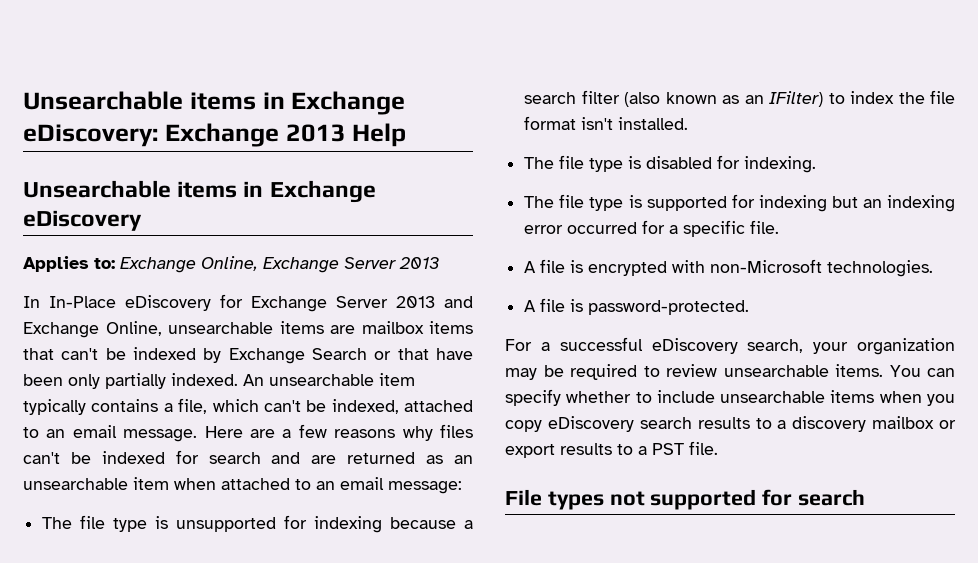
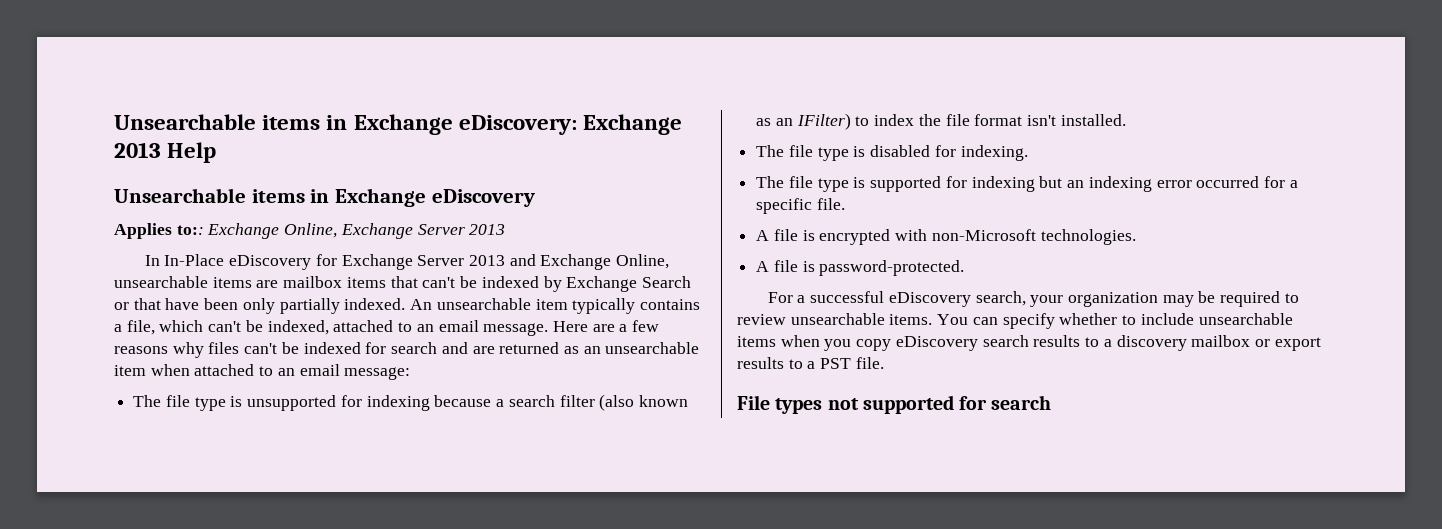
[94,258,115,269] to: -> [176,225,204,235] to::

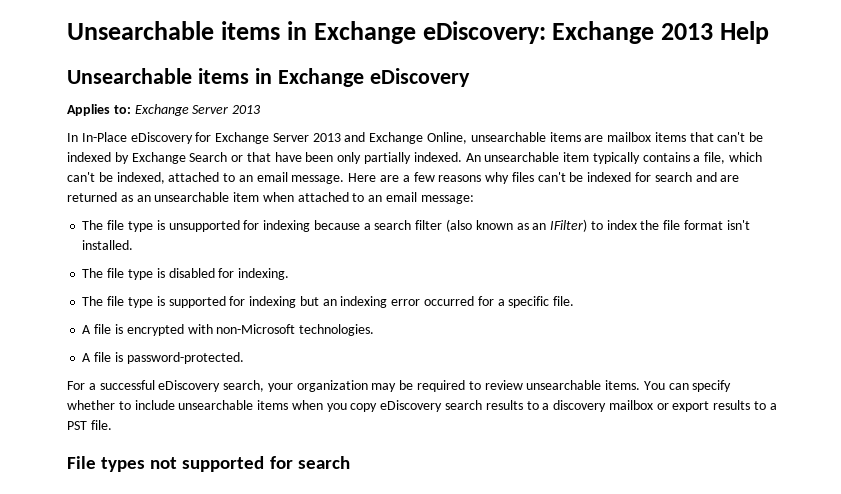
[176,223,338,239] to:: Exchange Online, -> [113,105,131,114] to:

